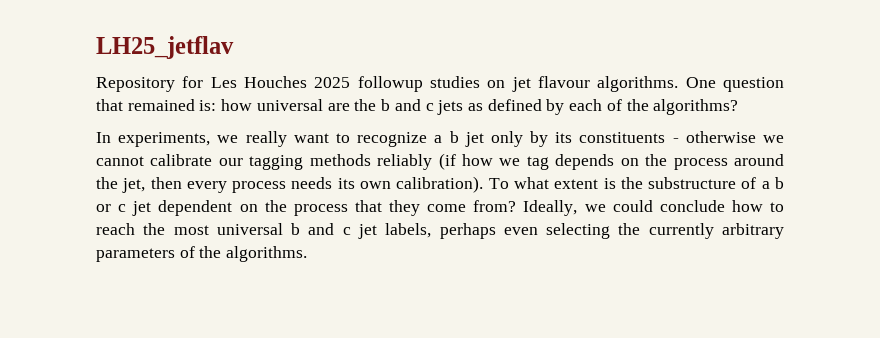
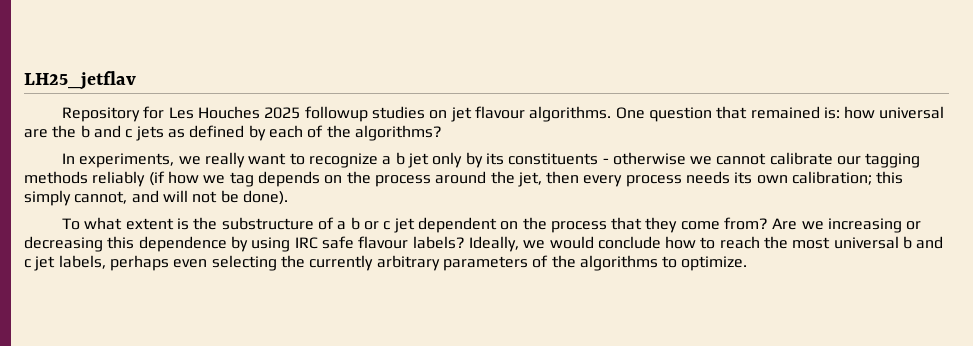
[396,176,484,193] calibration). -> [792,171,904,185] [24,190,288,206] calibration; this simply cannot, and will not be done). //
(517, 206) none -> [772,218,922,233] [24,236,465,252] Are we increasing or decreasing this dependence by using IRC safe flavour labels?
[612,200,653,212] could -> [549,236,594,249] would
[226,246,308,262] algorithms. -> [579,255,748,271] algorithms to optimize.

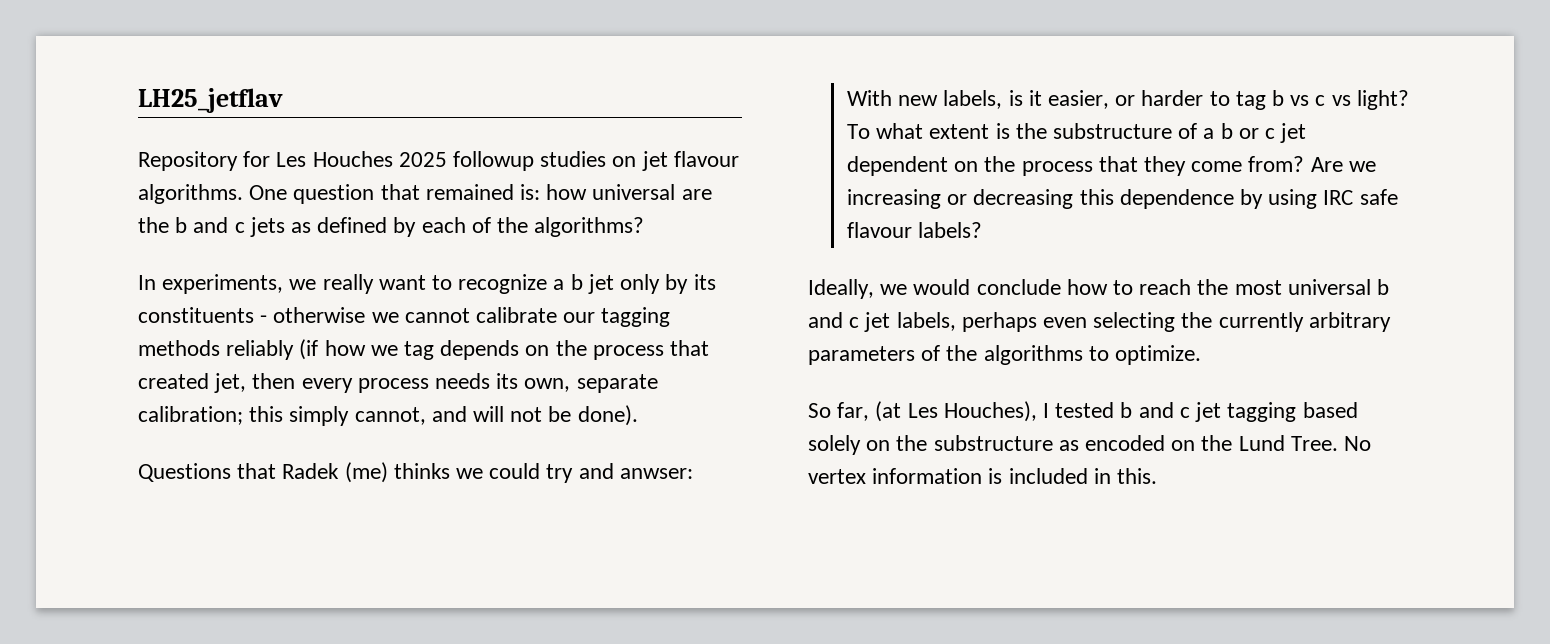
[435,171,515,184] around the -> [670,340,710,356] [138,373,209,389] that created
[756,175,788,184] own -> [524,374,658,393] own, separate
(288, 197) none -> [138,462,693,483] [846,90,1409,110] Questions that Radek (me) thinks we could try and anwser: // With new labels, is it easier, or harder to tag b vs c vs light?
(465, 242) none -> (983, 230) //
(748, 263) none -> [808,401,1358,422] [808,435,1372,455] [808,468,1158,484] // So far, (at Les Houches), I tested b and c jet tagging based solely on the substructure as encoded on the Lund Tree. No vertex information is included in this.

